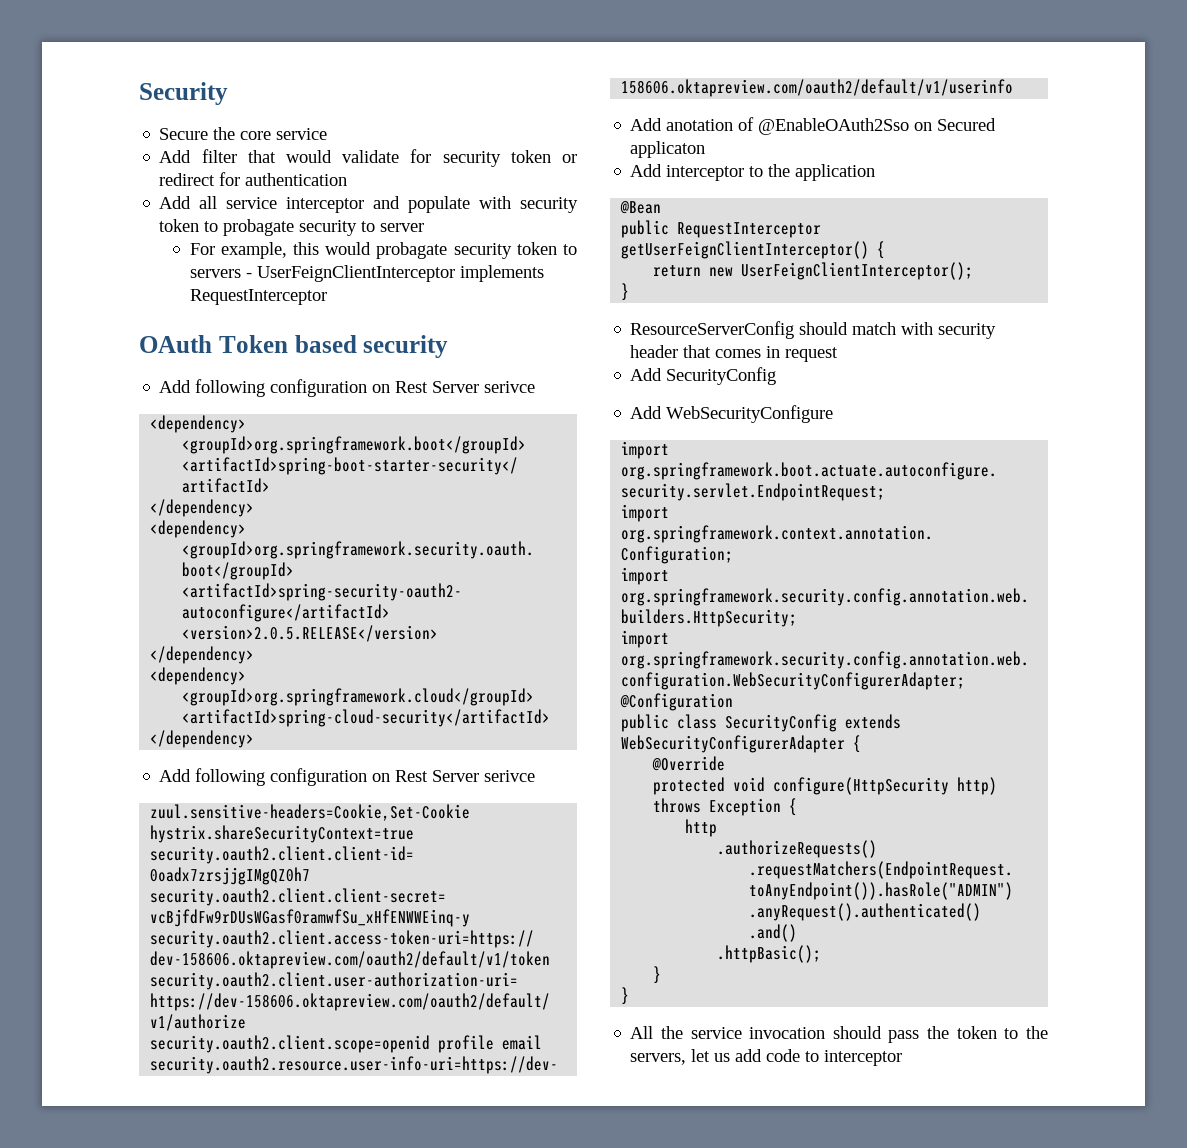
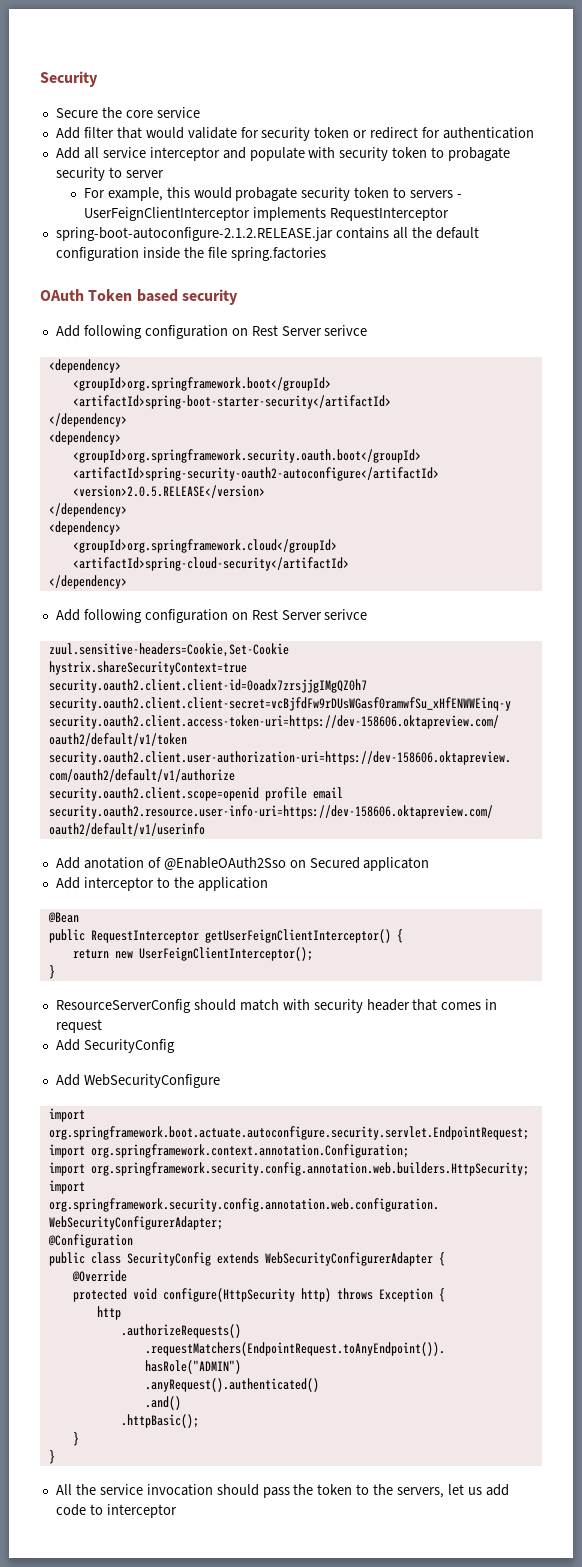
(327, 297) none -> [55,227,479,241] [55,247,326,261] // spring-boot-autoconfigure-2.1.2.RELEASE.jar contains all the default configuration inside the file spring.factories

